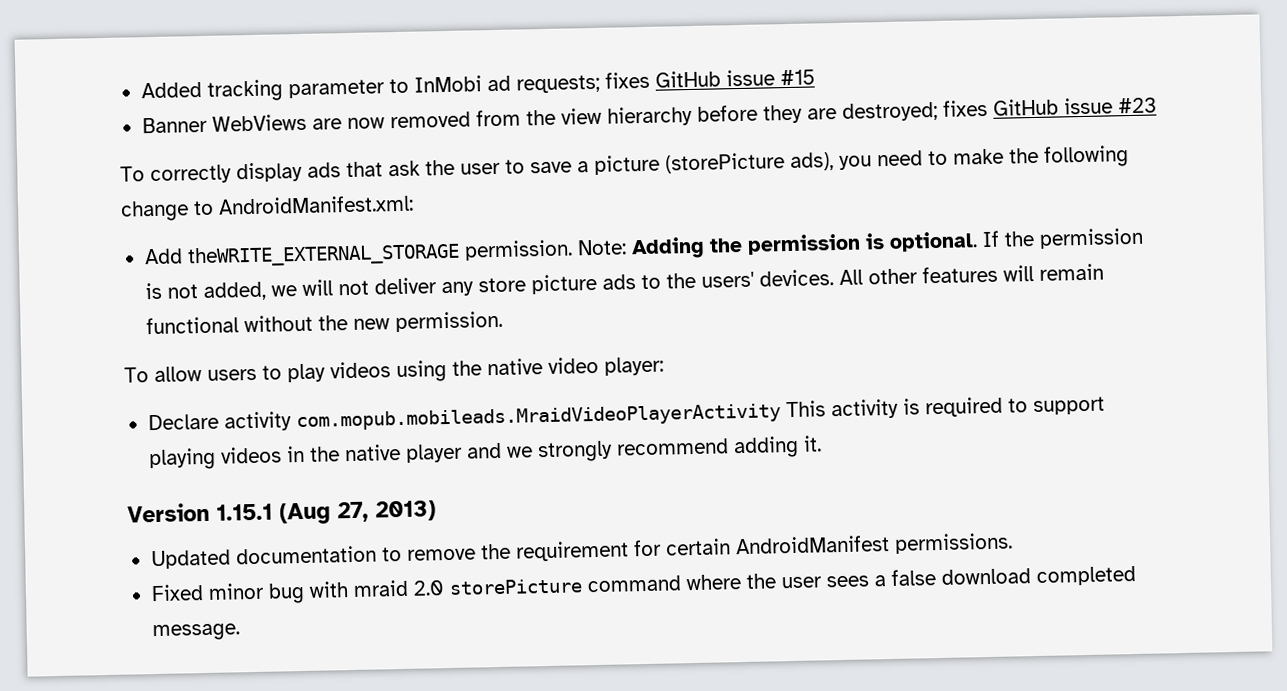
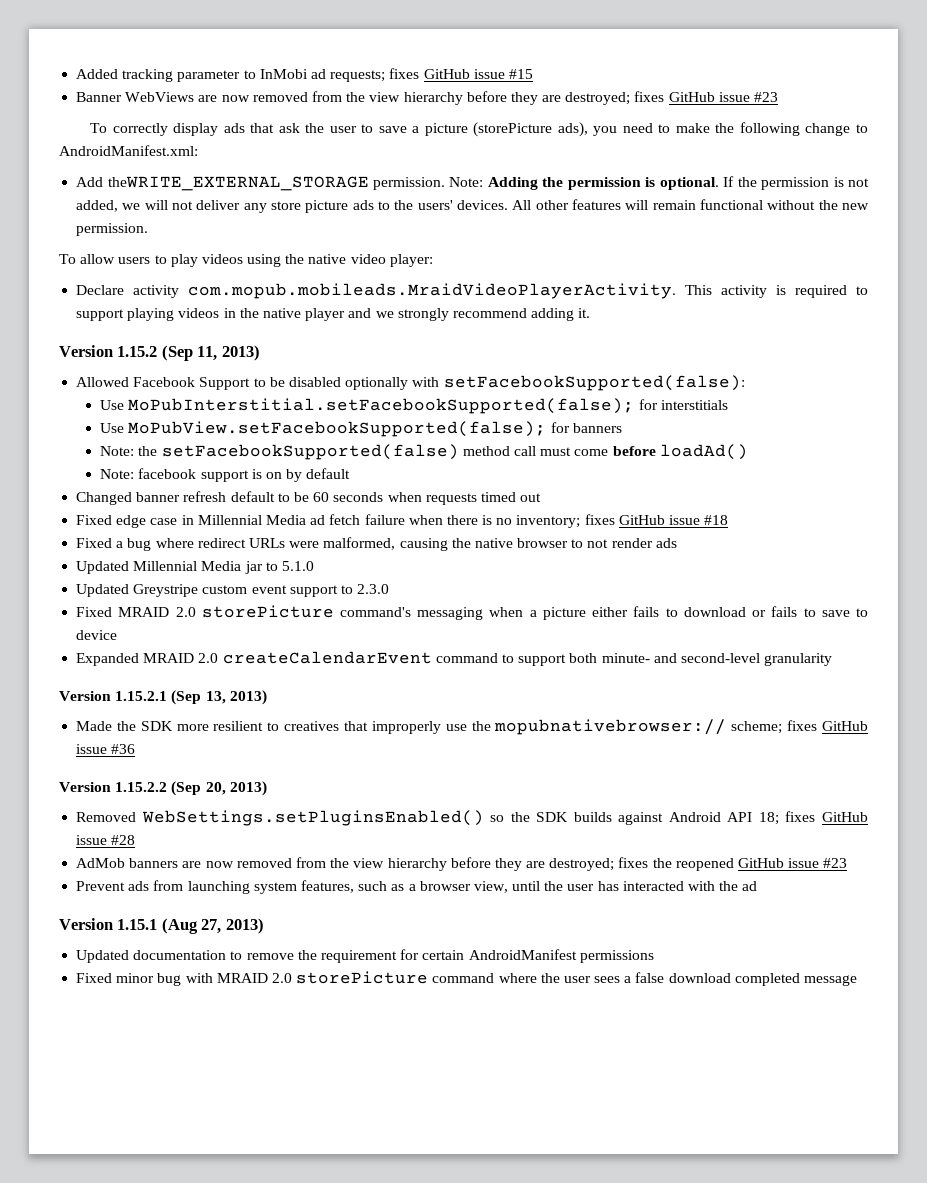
[295,403,781,432] com.mopub.mobileads.MraidVideoPlayerActivity -> [188,283,677,299] com.mopub.mobileads.MraidVideoPlayerActivity.
(822, 443) none -> [59,345,260,361] [76,375,745,391] [100,398,728,414] [100,421,622,437] [100,444,748,460] [100,468,351,482] [76,491,542,505] [76,514,729,528] [76,537,677,551] [76,561,314,574] [76,584,390,597] [76,605,869,620] [76,630,118,640] [76,651,833,666] [59,690,267,705] [76,719,869,735] [76,744,136,754] [59,781,267,796] [76,810,868,826] [76,835,136,845] [76,857,848,871] [76,880,758,894] // Version 1.15.2 (Sep 11, 2013) // Allowed Facebook Support to be disabled optionally with setFacebookSupported(false): // Use MoPubInterstitial.setFacebookSupported(false); for interstitials // Use MoPubView.setFacebookSupported(false); for banners // Note: the setFacebookSupported(false) method call must come before loadAd() // Note: facebook support is on by default // Changed banner refresh default to be 60 seconds when requests timed out // Fixed edge case in Millennial Media ad fetch failure when there is no inventory; fixes GitHub issue #18 // Fixed a bug where redirect URLs were malformed, causing the native browser to not render ads // Updated Millennial Media jar to 5.1.0 // Updated Greystripe custom event support to 2.3.0 // Fixed MRAID 2.0 storePicture command's messaging when a picture either fails to download or fails to save to device // Expanded MRAID 2.0 createCalendarEvent command to support both minute- and second-level granularity // Version 1.15.2.1 (Sep 13, 2013) // Made the SDK more resilient to creatives that improperly use the mopubnativebrowser:// scheme; fixes GitHub issue #36 // Version 1.15.2.2 (Sep 20, 2013) // Removed WebSettings.setPluginsEnabled() so the SDK builds against Android API 18; fixes GitHub issue #28 // AdMob banners are now removed from the view hierarchy before they are destroyed; fixes the reopened GitHub issue #23 // Prevent ads from launching system features, such as a browser view, until the user has interacted with the ad
[893,532,1013,554] permissions. -> [579,950,654,963] permissions
[352,579,409,597] mraid -> [216,973,268,983] MRAID
[151,623,240,642] message. -> [804,975,858,986] message

